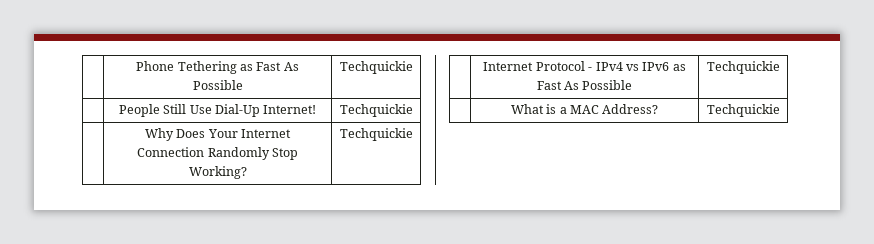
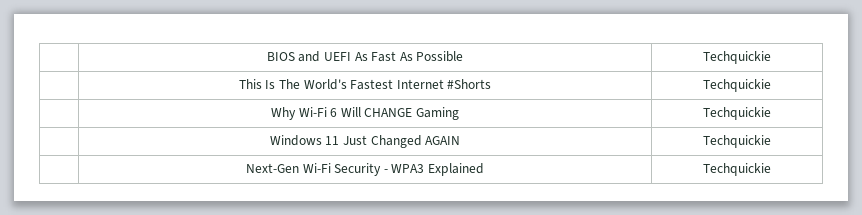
[136,61,299,74] [192,80,243,90] [339,61,413,74] [118,104,317,117] [339,104,413,117] [144,128,292,141] [137,147,298,160] [188,166,247,179] [339,128,413,141] [483,61,686,71] [536,80,633,90] [706,61,780,74] [510,104,659,114] | Phone Tethering as Fast As Possible | Techquickie // | People Still Use Dial-Up Internet! | Techquickie // | Why Does Your Internet Connection Randomly Stop Working? | Techquickie // | Internet Protocol - IPv4 vs IPv6 as Fast As Possible | Techquickie // | What is a MAC Address? -> [266,51,464,62] [703,51,772,64] [238,79,492,90] [703,79,772,92] [270,107,460,120] [703,107,772,120] [269,135,461,148] [703,135,772,148] [245,163,485,176] | BIOS and UEFI As Fast As Possible | Techquickie // | This Is The World's Fastest Internet #Shorts | Techquickie // | Why Wi-Fi 6 Will CHANGE Gaming | Techquickie // | Windows 11 Just Changed AGAIN | Techquickie // | Next-Gen Wi-Fi Security - WPA3 Explained

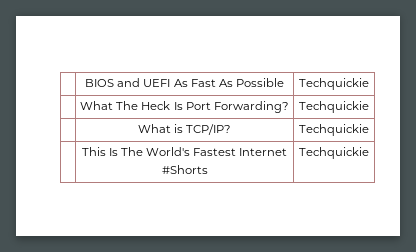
(772, 57) none -> [80,101,289,113] [299,101,369,113] [137,124,232,135] [299,124,369,136] // | What The Heck Is Port Forwarding? | Techquickie // | What is TCP/IP? | Techquickie
[270,107,460,120] [703,107,772,120] [269,135,461,148] [703,135,772,148] [245,163,485,176] [703,163,772,176] // | Why Wi-Fi 6 Will CHANGE Gaming | Techquickie // | Windows 11 Just Changed AGAIN | Techquickie // | Next-Gen Wi-Fi Security - WPA3 Explained | Techquickie -> (369, 153) none

